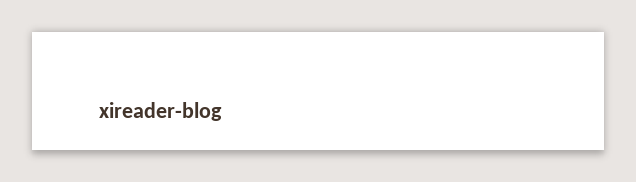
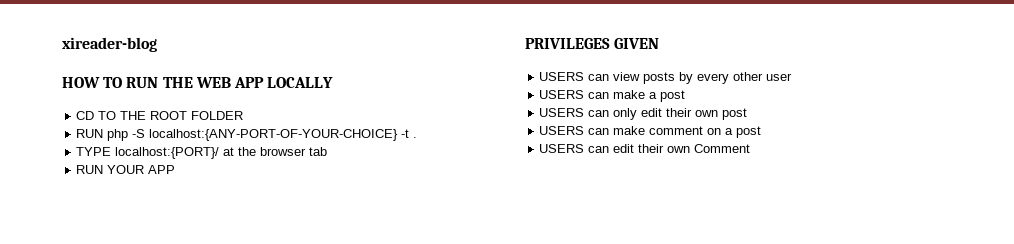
(222, 111) none -> [62,77,334,88] [76,111,244,120] [76,129,418,141] [76,147,328,159] [76,165,176,174] [525,38,660,49] [539,72,793,84] [539,90,686,102] [539,108,748,120] [539,126,762,138] [539,144,751,153] // HOW TO RUN THE WEB APP LOCALLY // CD TO THE ROOT FOLDER // RUN php -S localhost:{ANY-PORT-OF-YOUR-CHOICE} -t . // TYPE localhost:{PORT}/ at the browser tab // RUN YOUR APP // PRIVILEGES GIVEN // USERS can view posts by every other user // USERS can make a post // USERS can only edit their own post // USERS can make comment on a post // USERS can edit their own Comment

